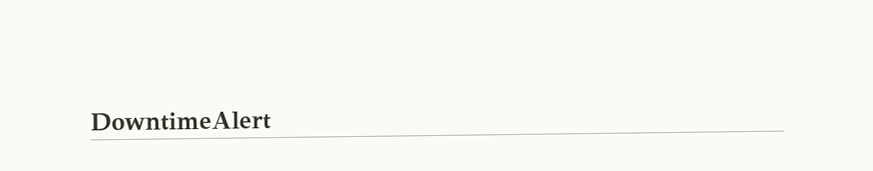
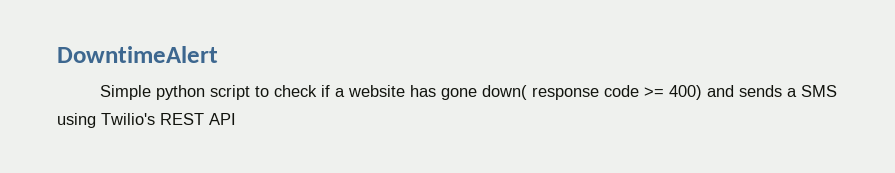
(272, 121) none -> [99,85,837,100] [57,113,236,128] // Simple python script to check if a website has gone down( response code >= 400) and sends a SMS using Twilio's REST API

